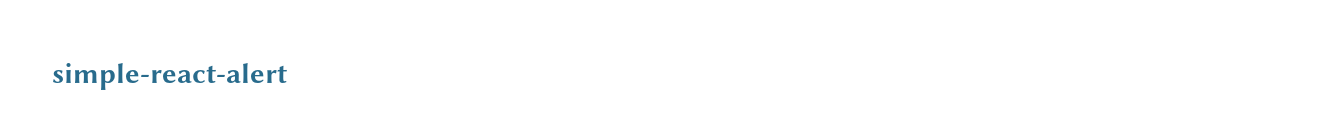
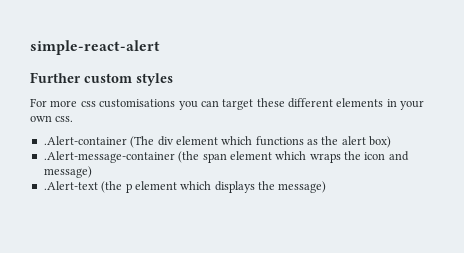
(287, 76) none -> [30,72,173,86] [30,98,425,110] [30,115,74,122] [43,136,392,148] [43,151,409,163] [43,166,92,178] [43,181,327,193] // Further custom styles // For more css customisations you can target these different elements in your own css. // .Alert-container (The div element which functions as the alert box) // .Alert-message-container (the span element which wraps the icon and message) // .Alert-text (the p element which displays the message)

